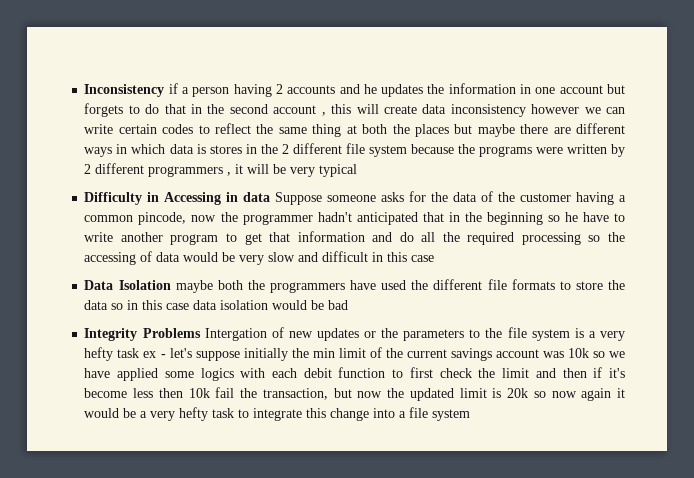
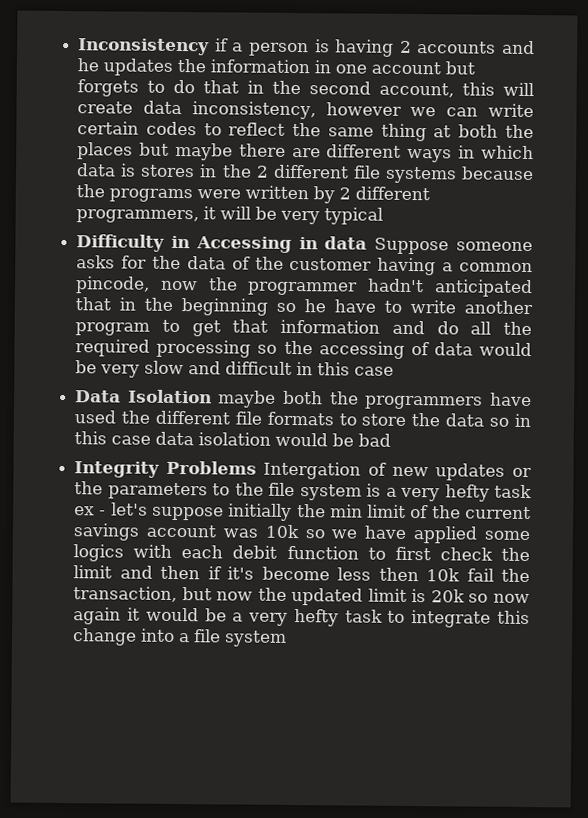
(230, 92) none -> [314,39,330,53] is
[273,105,326,116] account , -> [379,82,455,98] account,
[450,104,526,117] inconsistency -> [191,101,316,120] inconsistency,
[368,145,407,157] system -> [384,166,457,184] systems
[148,166,232,177] programmers , -> [76,209,200,224] programmers,

